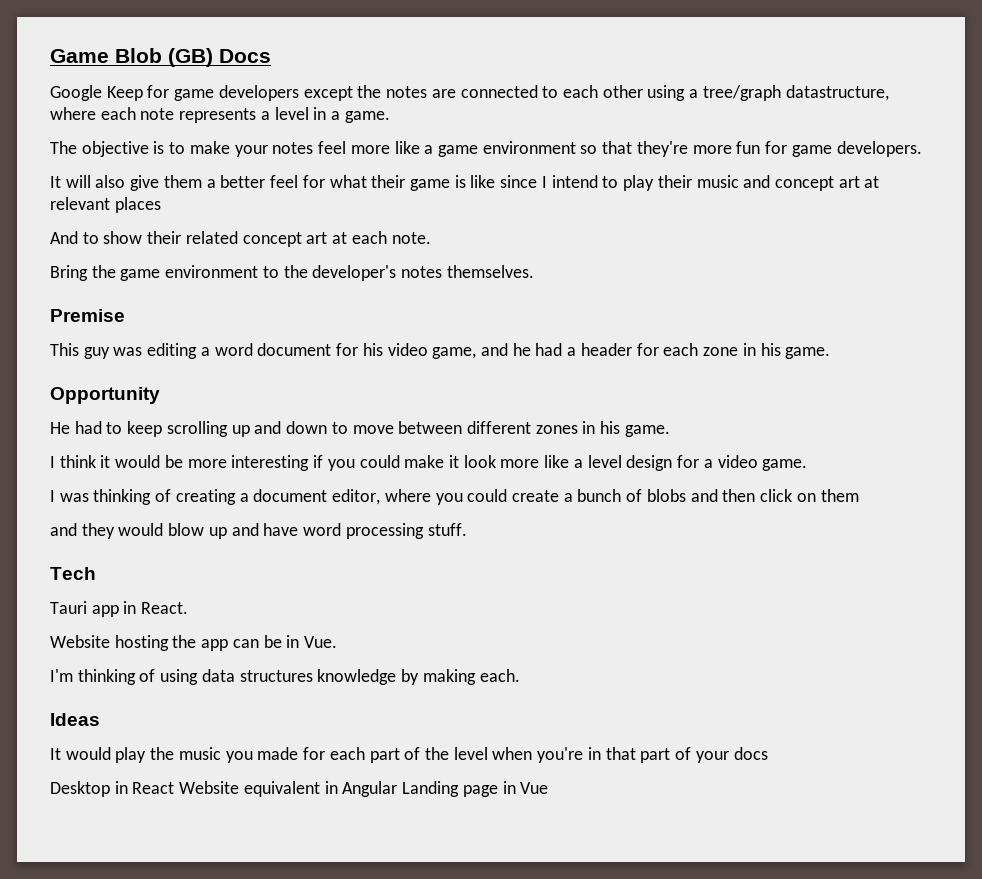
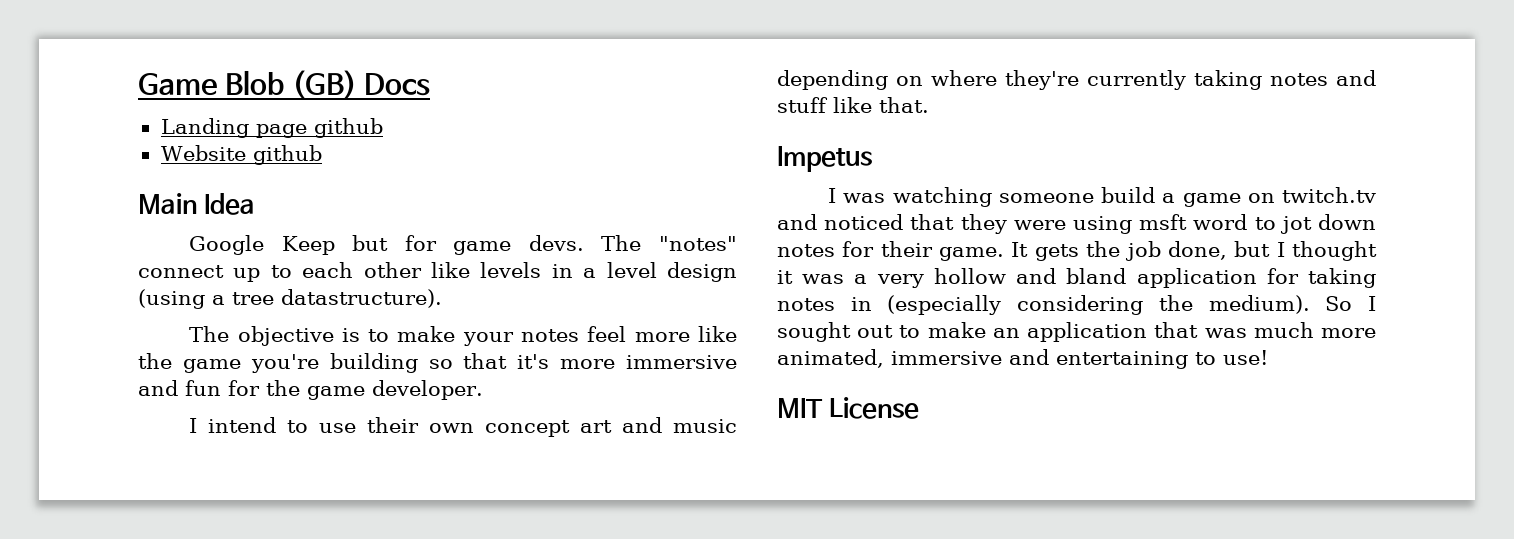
(271, 56) none -> [160,118,383,138] [160,145,322,165] [138,193,256,215] // Landing page github // Website github // Main Idea
[147,85,889,101] [50,107,390,123] for game developers except the notes are connected to each other using a tree/graph datastructure, where each note represents a level in a game. -> [352,235,737,255] [138,262,737,282] [138,289,442,309] but for game devs. The "notes" connect up to each other like levels in a level design (using a tree datastructure).
[424,141,922,157] [50,175,880,191] [50,197,161,213] [50,231,431,247] [50,265,534,281] [50,309,125,322] [50,343,831,359] [50,387,160,404] [50,421,670,437] [50,455,808,471] [50,489,859,505] [50,523,467,539] [50,567,96,580] [50,601,189,617] [50,635,338,651] [50,669,520,685] [50,713,100,726] [50,747,768,763] [50,781,549,797] a game environment so that they're more fun for game developers. // It will also give them a better feel for what their game is like since I intend to play their music and concept art at relevant places // And to show their related concept art at each note. // Bring the game environment to the developer's notes themselves. // Premise // This guy was editing a word document for his video game, and he had a header for each zone in his game. // Opportunity // He had to keep scrolling up and down to move between different zones in his game. // I think it would be more interesting if you could make it look more like a level design for a video game. // I was thinking of creating a document editor, where you could create a bunch of blobs and then click on them // and they would blow up and have word processing stuff. // Tech // Tauri app in React. // Website hosting the app can be in Vue. // I'm thinking of using data structures knowledge by making each. // Ideas // It would play the music you made for each part of the level when you're in that part of your docs // Desktop in React Website equivalent in Angular Landing page in Vue -> [138,353,737,373] [138,380,483,400] [189,417,738,437] [777,70,1376,90] [777,97,929,113] [777,146,872,172] [828,187,1376,207] [777,214,1376,234] [777,241,1377,261] [777,268,1376,288] [777,295,1376,315] [777,322,1376,342] [777,349,1268,369] [777,397,920,419] the game you're building so that it's more immersive and fun for the game developer. // I intend to use their own concept art and music depending on where they're currently taking notes and stuff like that. // Impetus // I was watching someone build a game on twitch.tv and noticed that they were using msft word to jot down notes for their game. It gets the job done, but I thought it was a very hollow and bland application for taking notes in (especially considering the medium). So I sought out to make an application that was much more animated, immersive and entertaining to use! // MIT License

